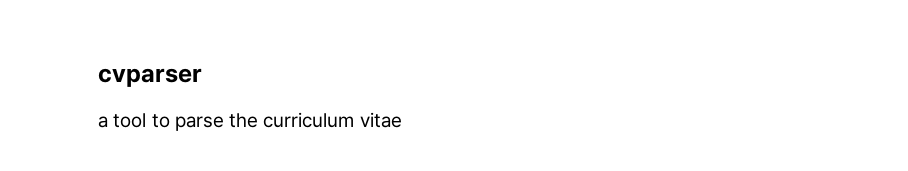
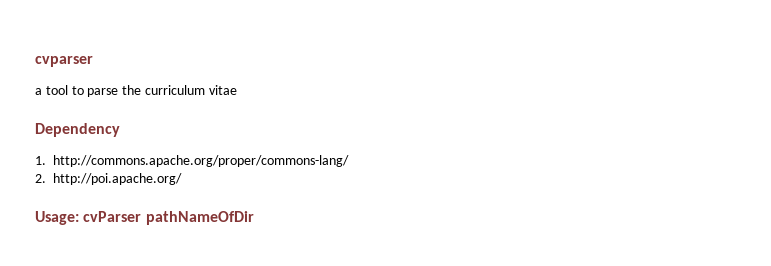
(402, 120) none -> [35,123,120,137] [35,155,349,167] [35,173,182,185] [35,211,254,225] // Dependency // 1. http://commons.apache.org/proper/commons-lang/ // 2. http://poi.apache.org/ // Usage: cvParser pathNameOfDir

